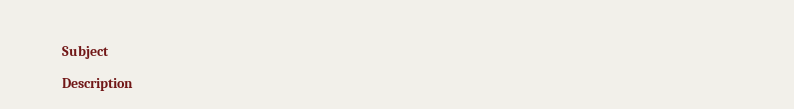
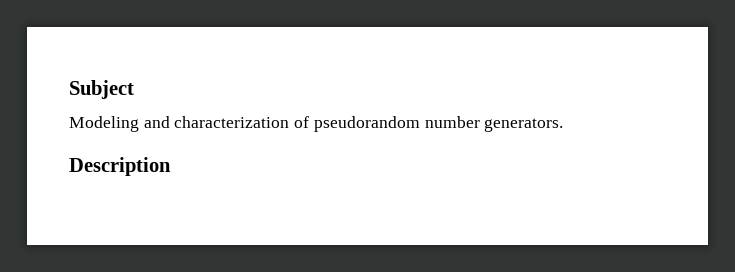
(109, 52) none -> [69,116,564,132] // Modeling and characterization of pseudorandom number generators.

